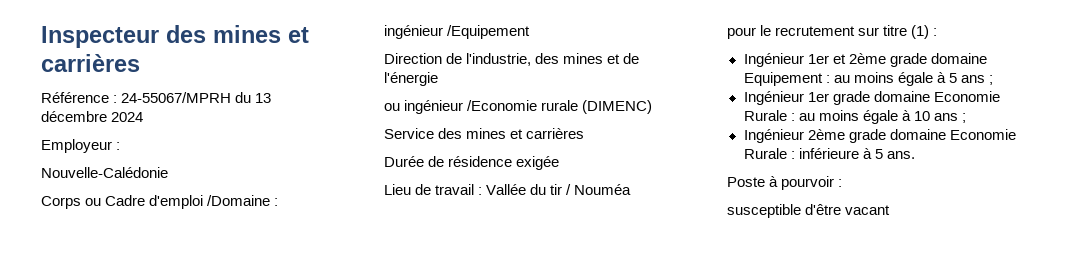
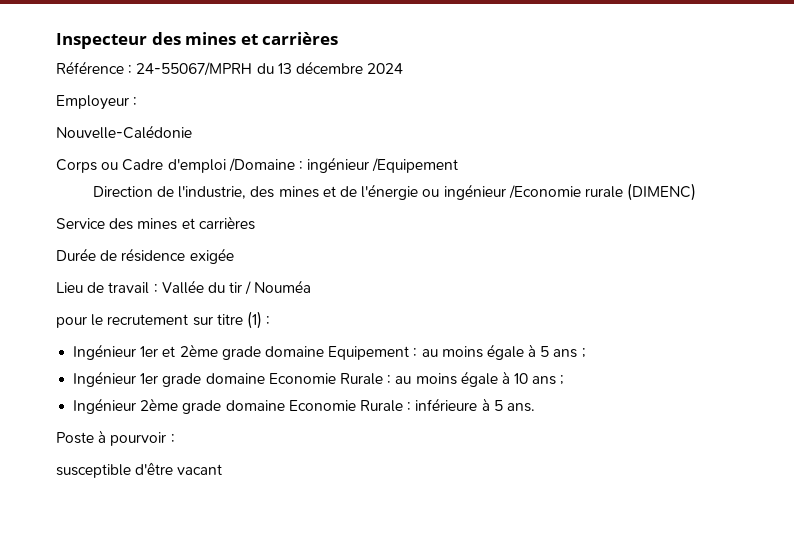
(438, 79) // -> (419, 192) none

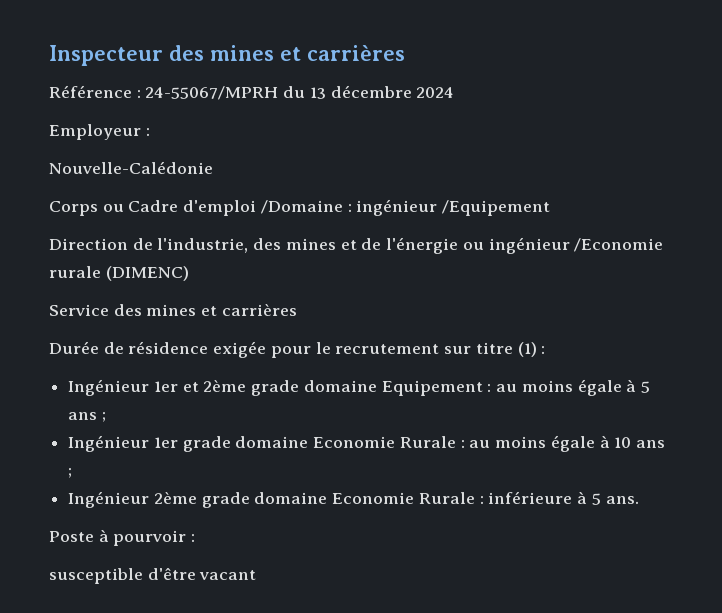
[56,280,312,295] // Lieu de travail : Vallée du tir / Nouméa // -> (267, 349) none

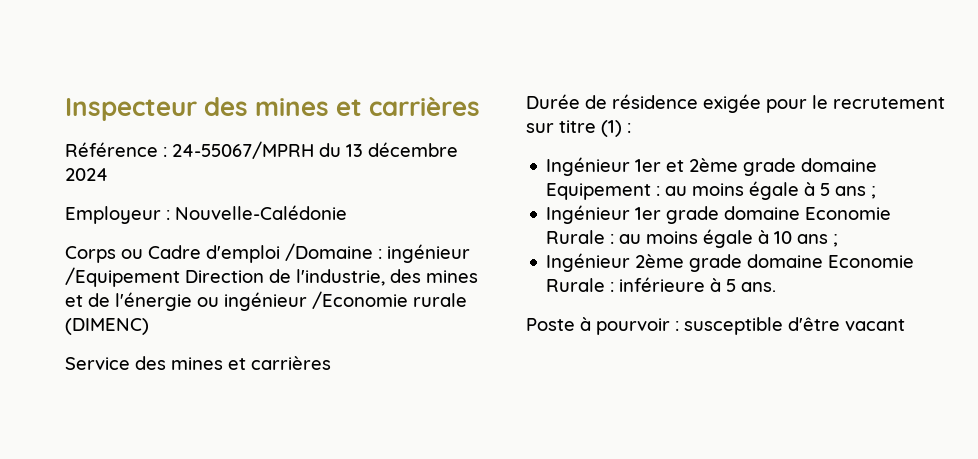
(150, 132) // -> (170, 215) none
(551, 208) // -> (180, 277) none
(196, 538) // -> (679, 326) none

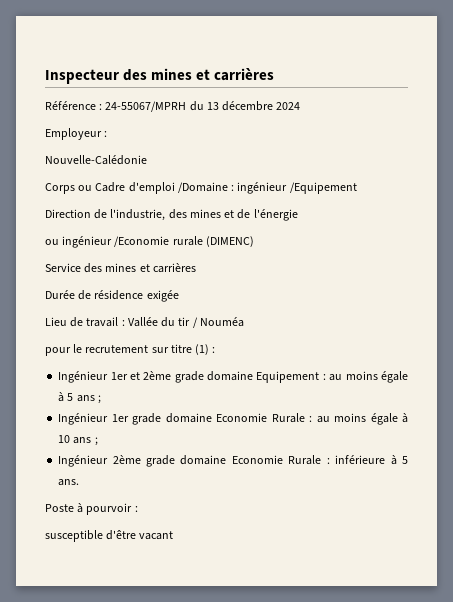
(170, 215) none -> (108, 134) //
(180, 277) none -> (357, 188) //
(192, 301) none -> (298, 215) //
(761, 103) none -> [45,317,244,328] // Lieu de travail : Vallée du tir / Nouméa //
(679, 326) none -> (138, 509) //

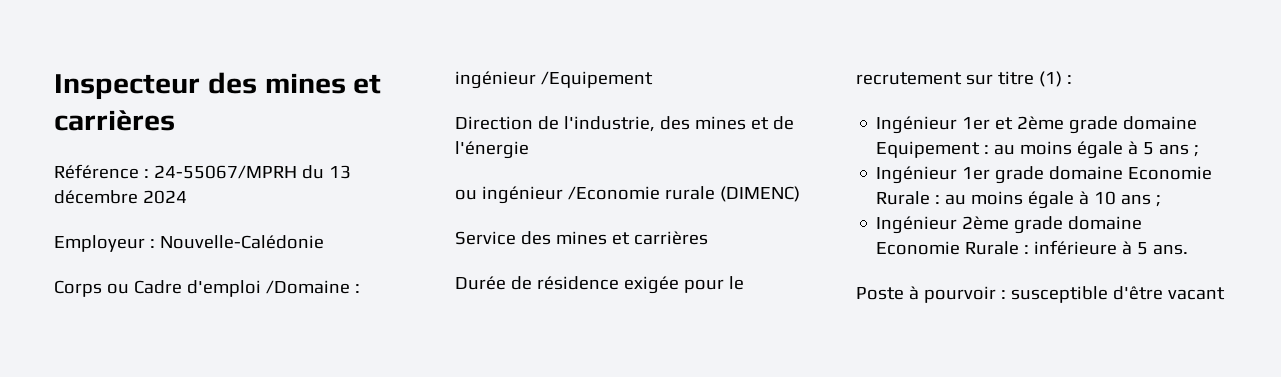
(108, 134) // -> (155, 243) none
[45,317,244,328] // Lieu de travail : Vallée du tir / Nouméa // -> (679, 285) none
(138, 509) // -> (1006, 294) none

